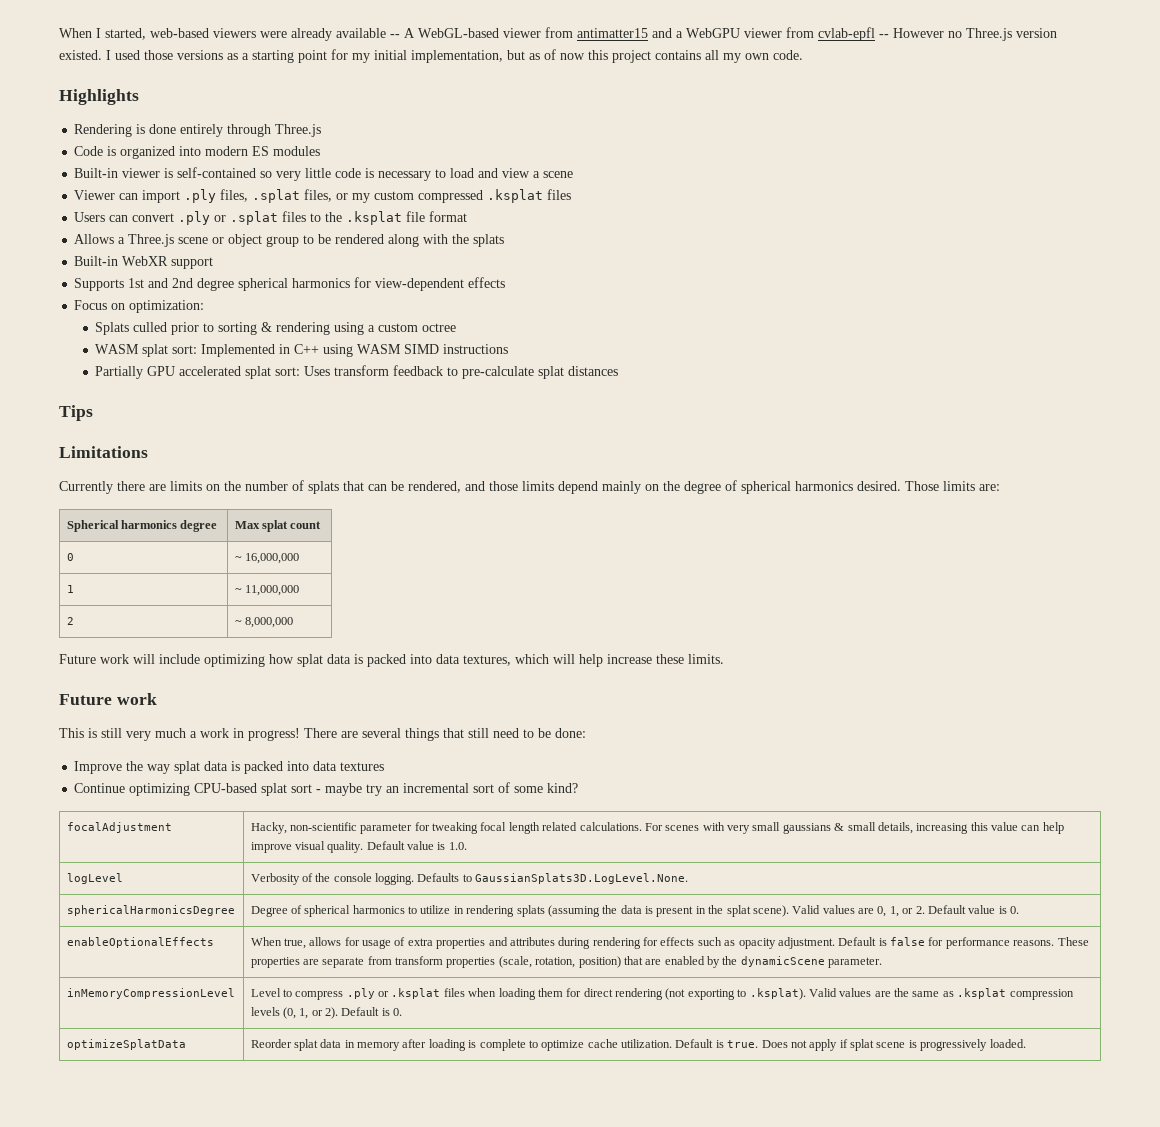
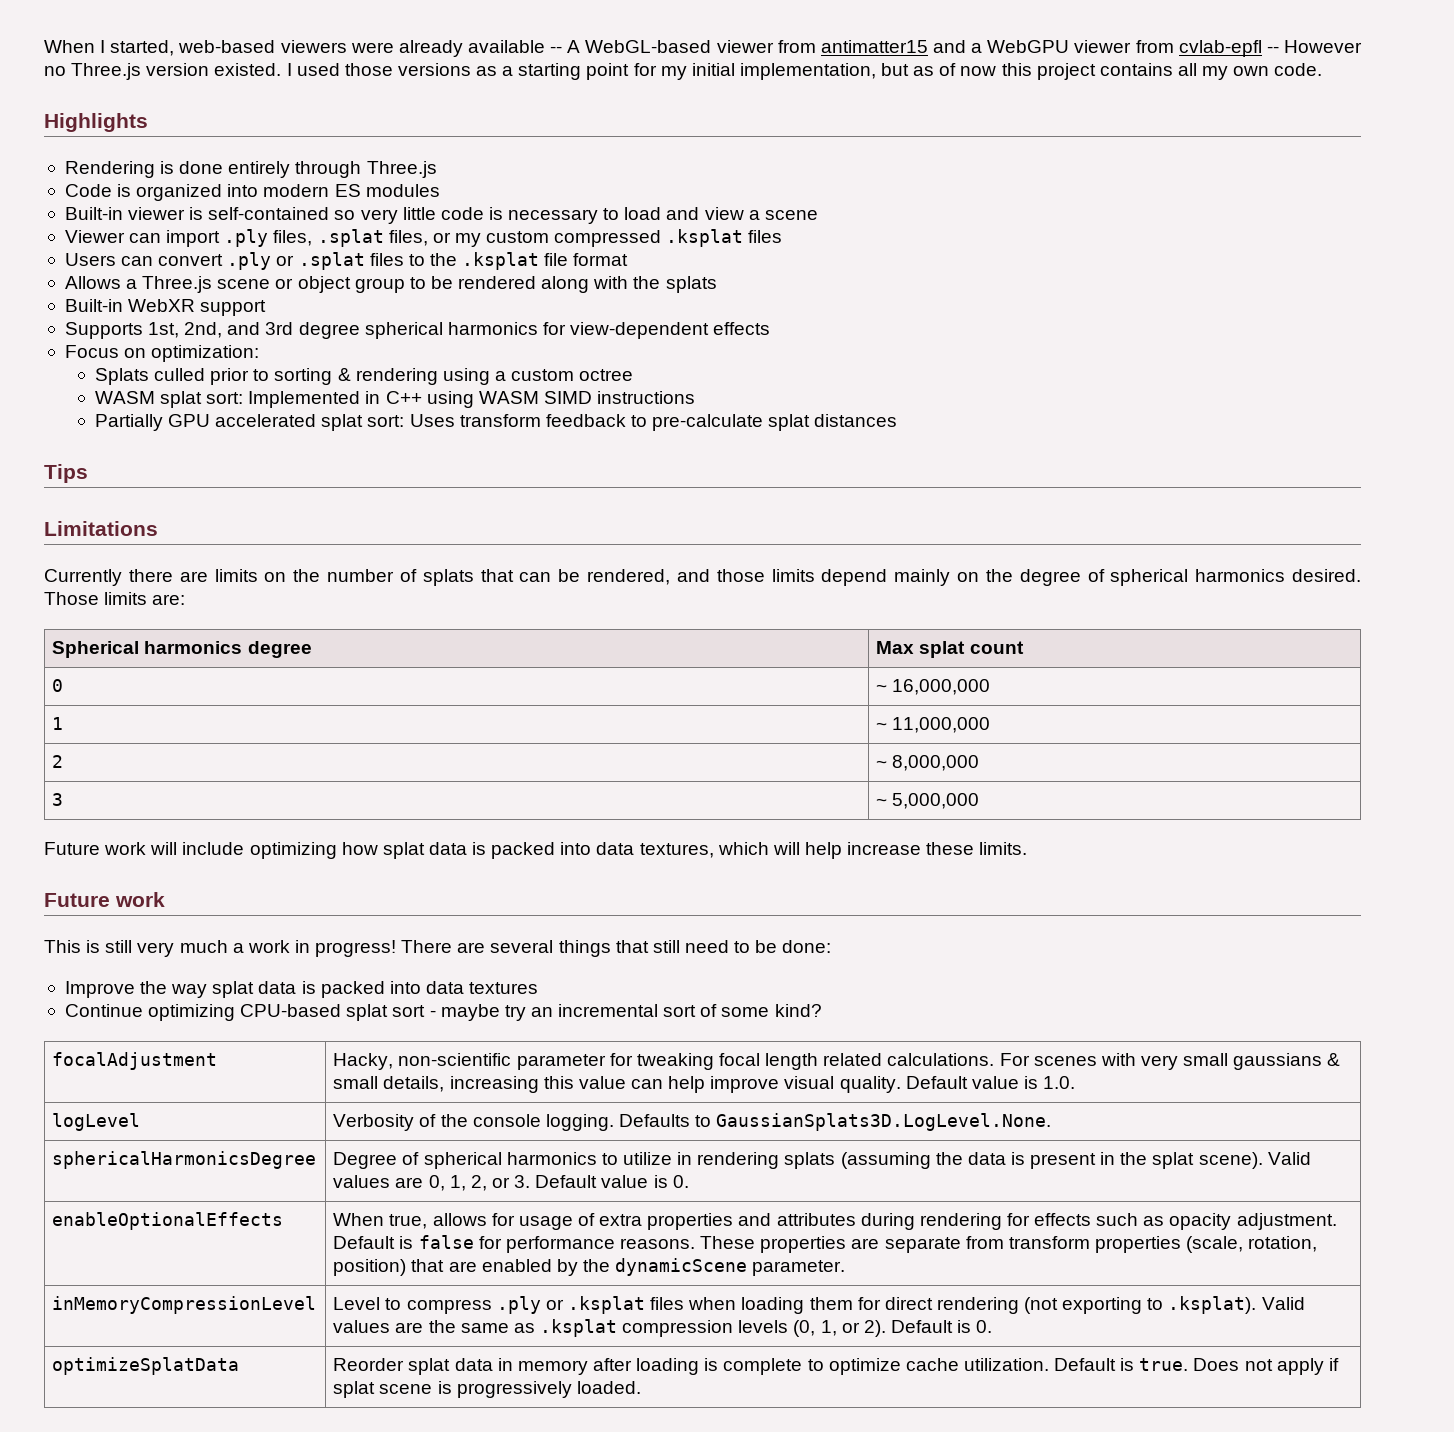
[128,278,194,288] 1st and 2nd -> [148,322,294,338] 1st, 2nd, and 3rd
(293, 622) none -> [52,793,64,806] [876,793,980,809] // 3 | ~ 5,000,000
[902,906,925,914] or 2. -> [470,1175,531,1191] 2, or 3.

